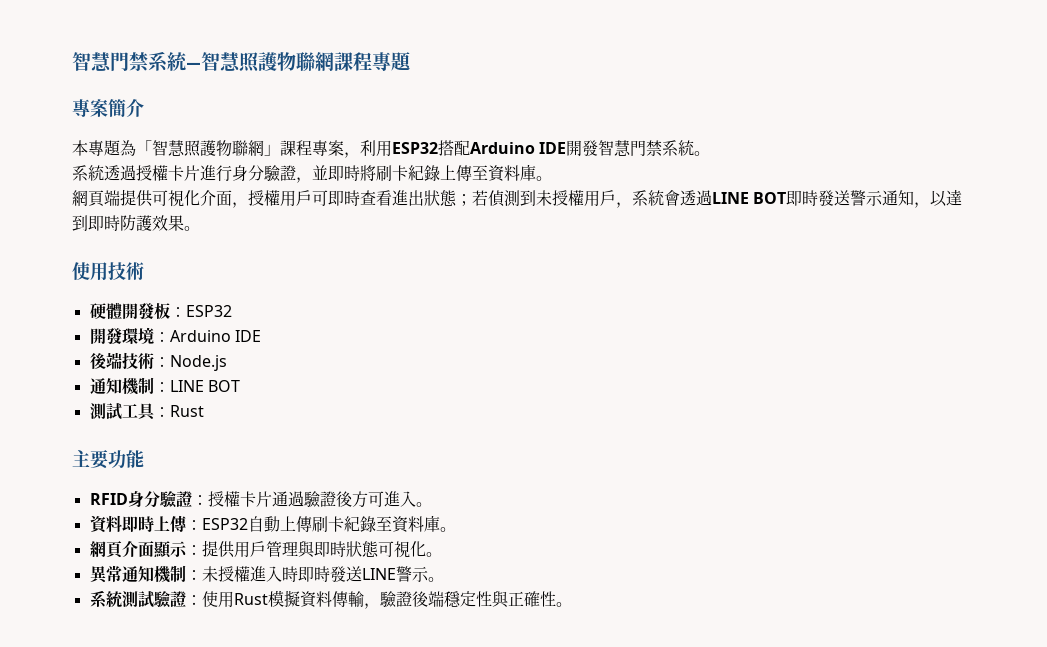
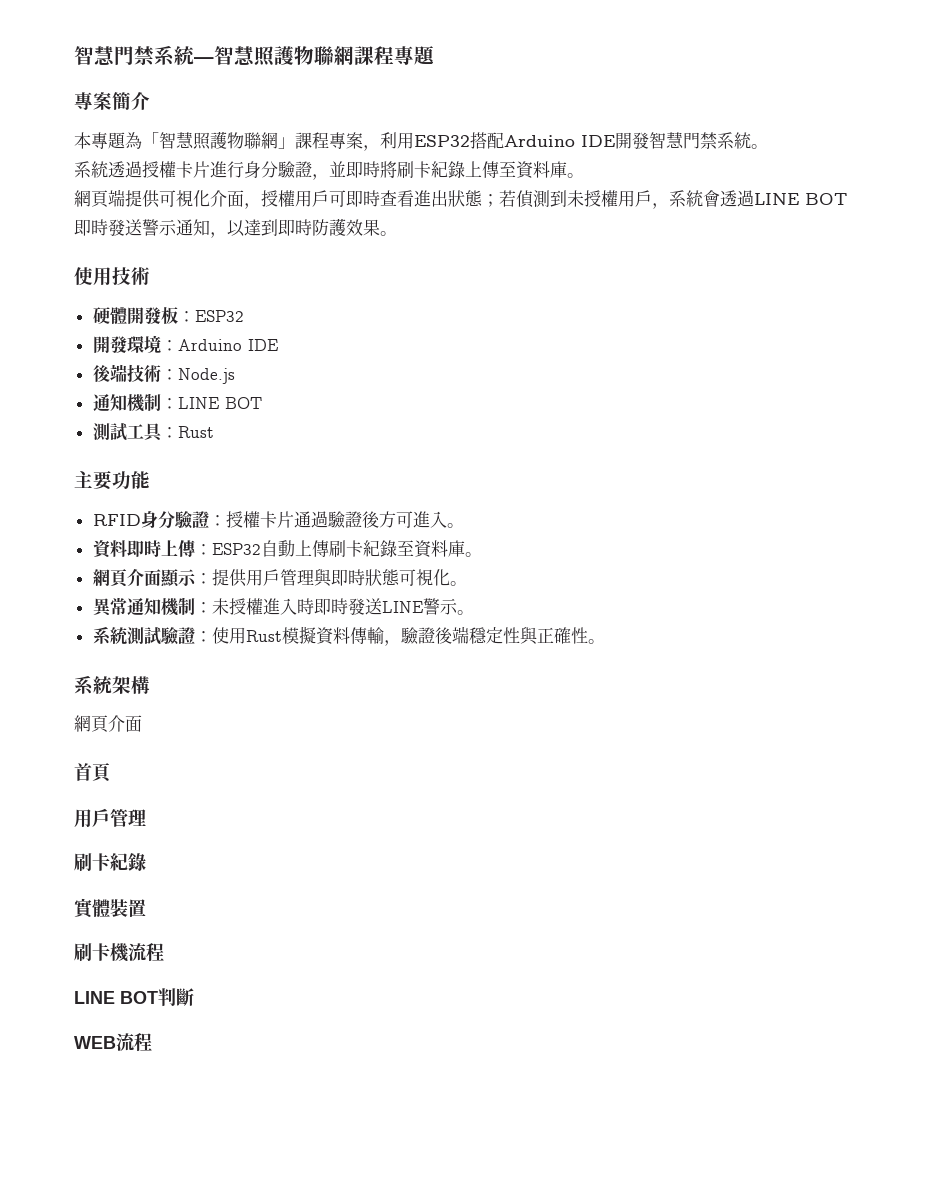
(572, 604) none -> [74,675,150,695] [74,715,142,733] [74,763,113,783] [74,808,146,828] [74,853,146,872] [74,898,146,919] [74,943,164,962] [74,988,194,1007] [74,1033,152,1052] // 系統架構 // 網頁介面 // 首頁 // 用戶管理 // 刷卡紀錄 // 實體裝置 // 刷卡機流程 // LINE BOT判斷 // WEB流程

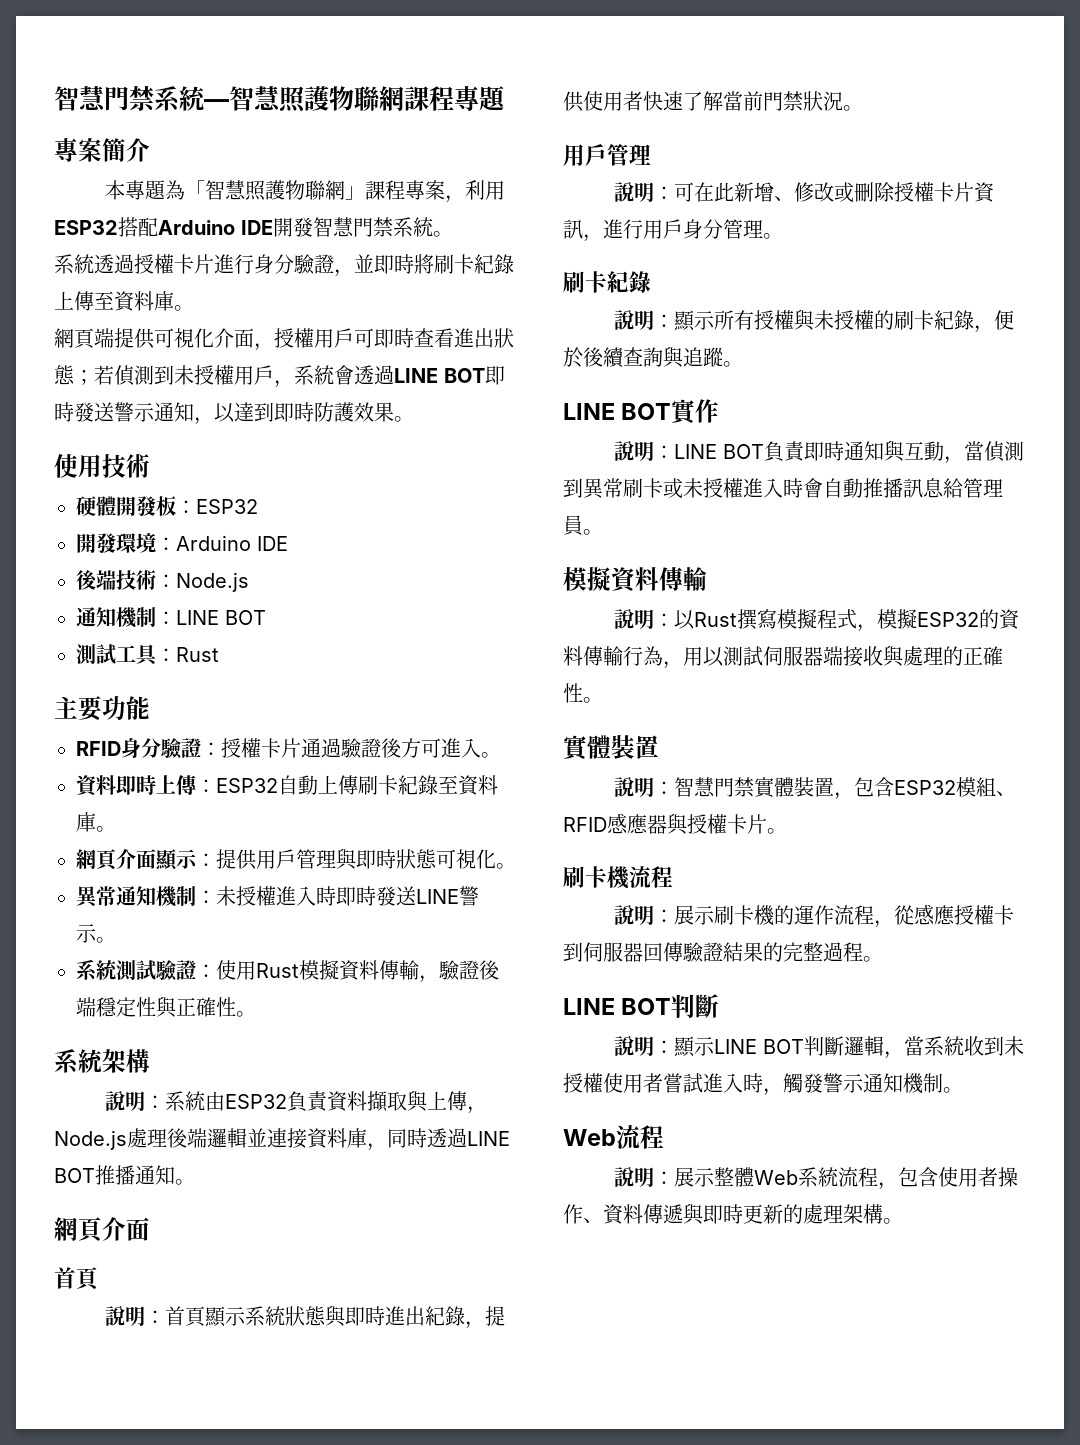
[74,715,142,733] [74,763,113,783] [74,808,146,828] [74,853,146,872] [74,898,146,919] [74,943,164,962] [74,988,194,1007] [74,1033,152,1052] 網頁介面 // 首頁 // 用戶管理 // 刷卡紀錄 // 實體裝置 // 刷卡機流程 // LINE BOT判斷 // WEB流程 -> [105,1090,488,1114] [54,1128,510,1151] [54,1165,195,1185] [54,1217,150,1243] [54,1267,100,1291] [105,1305,506,1329] [563,91,863,112] [563,143,651,166] [614,181,996,203] [563,219,783,242] [563,271,651,293] [614,309,1015,333] [563,346,743,368] [563,399,720,425] [614,440,1025,464] [563,478,1003,499] [563,515,603,535] [563,567,707,593] [614,608,1021,632] [563,645,1003,669] [563,683,603,703] [563,735,659,761] [614,776,1017,800] [563,813,787,835] [563,866,673,889] [614,904,1015,928] [563,942,883,963] [563,994,720,1019] [614,1035,1025,1059] [563,1073,963,1096] [563,1125,664,1149] [614,1166,1019,1190] [563,1203,903,1225] 說明：系統由ESP32負責資料擷取與上傳，Node.js處理後端邏輯並連接資料庫，同時透過LINE BOT推播通知。 // 網頁介面 // 首頁 // 說明：首頁顯示系統狀態與即時進出紀錄，提供使用者快速了解當前門禁狀況。 // 用戶管理 // 說明：可在此新增、修改或刪除授權卡片資訊，進行用戶身分管理。 // 刷卡紀錄 // 說明：顯示所有授權與未授權的刷卡紀錄，便於後續查詢與追蹤。 // LINE BOT實作 // 說明：LINE BOT負責即時通知與互動，當偵測到異常刷卡或未授權進入時會自動推播訊息給管理員。 // 模擬資料傳輸 // 說明：以Rust撰寫模擬程式，模擬ESP32的資料傳輸行為，用以測試伺服器端接收與處理的正確性。 // 實體裝置 // 說明：智慧門禁實體裝置，包含ESP32模組、RFID感應器與授權卡片。 // 刷卡機流程 // 說明：展示刷卡機的運作流程，從感應授權卡到伺服器回傳驗證結果的完整過程。 // LINE BOT判斷 // 說明：顯示LINE BOT判斷邏輯，當系統收到未授權使用者嘗試進入時，觸發警示通知機制。 // Web流程 // 說明：展示整體Web系統流程，包含使用者操作、資料傳遞與即時更新的處理架構。

